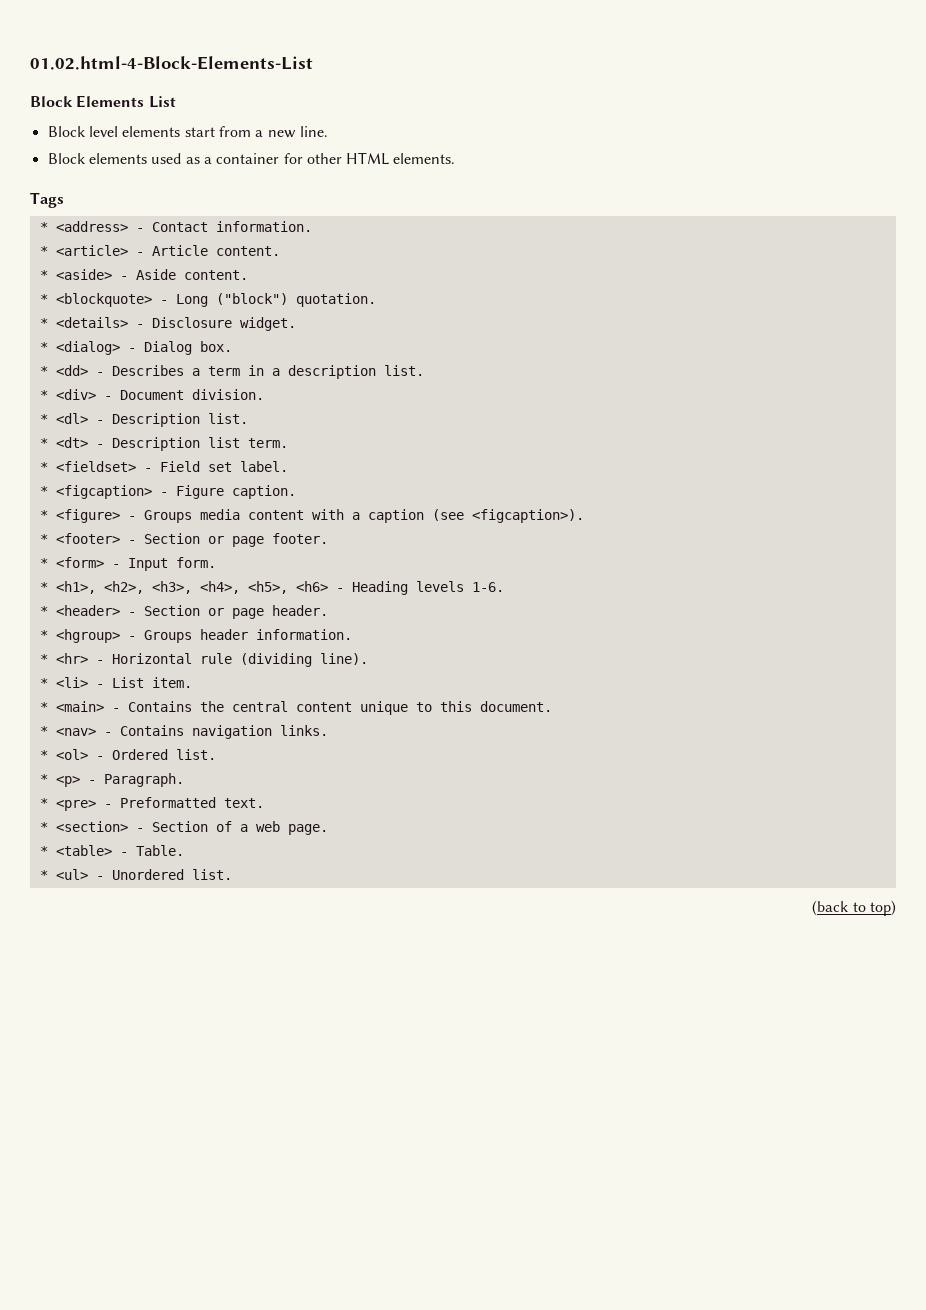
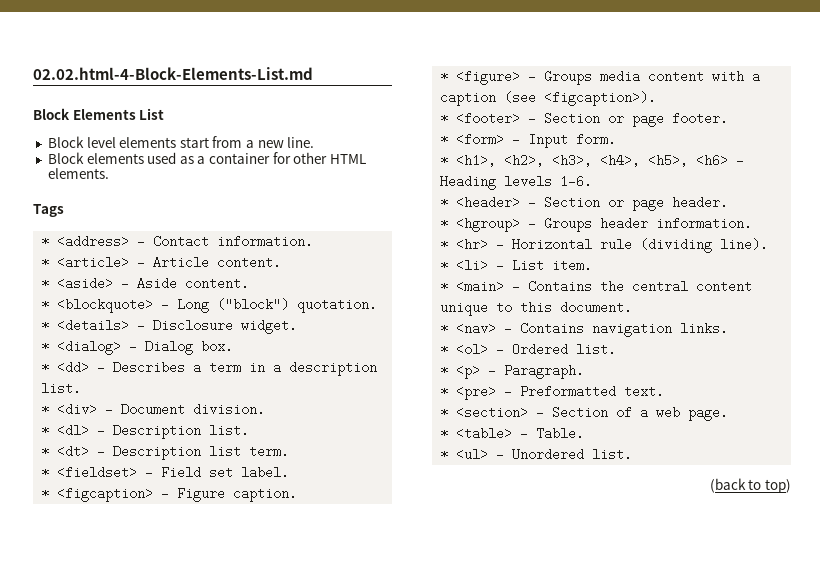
[30,56,313,70] 01.02.html-4-Block-Elements-List -> [33,67,313,80] 02.02.html-4-Block-Elements-List.md

